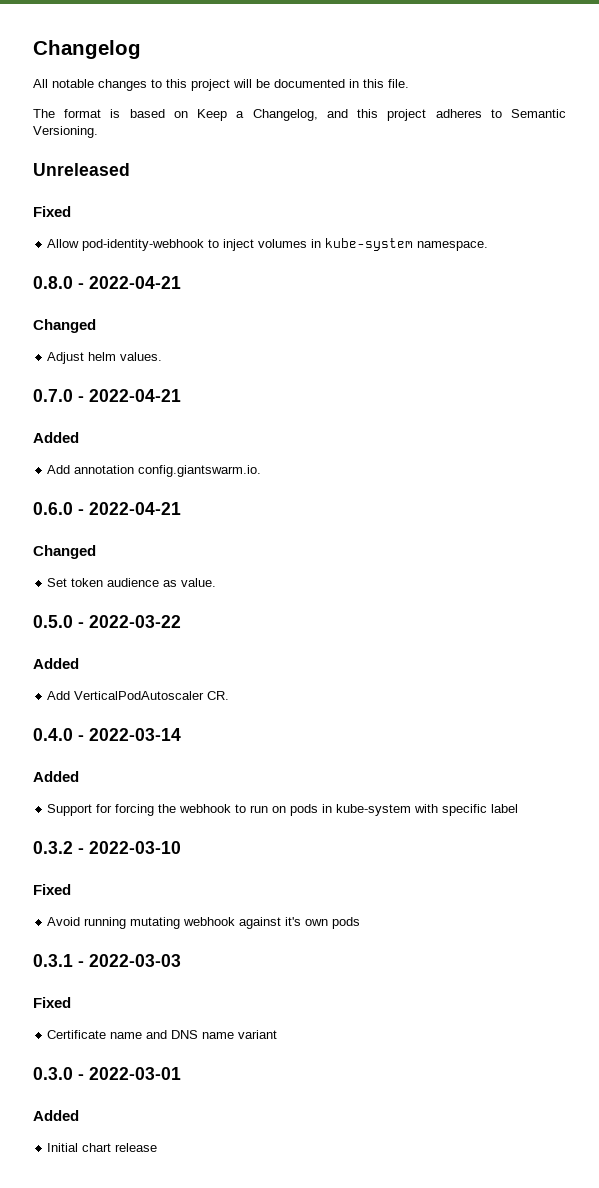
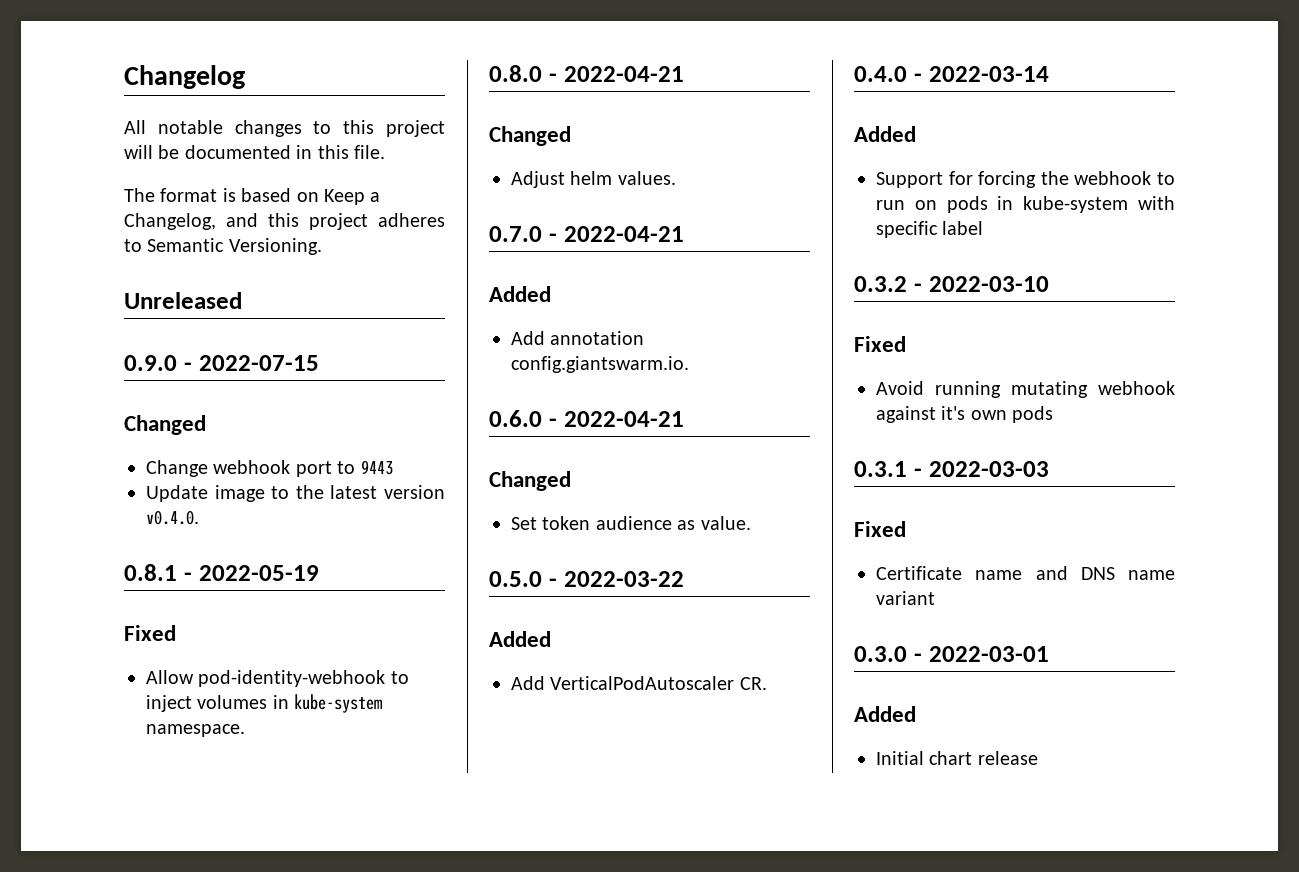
(130, 169) none -> [124,355,319,371] [124,415,206,435] [146,460,393,477] [146,485,445,502] [146,510,199,525] [124,564,319,581] // 0.9.0 - 2022-07-15 // Changed // Change webhook port to 9443 // Update image to the latest version v0.4.0. // 0.8.1 - 2022-05-19

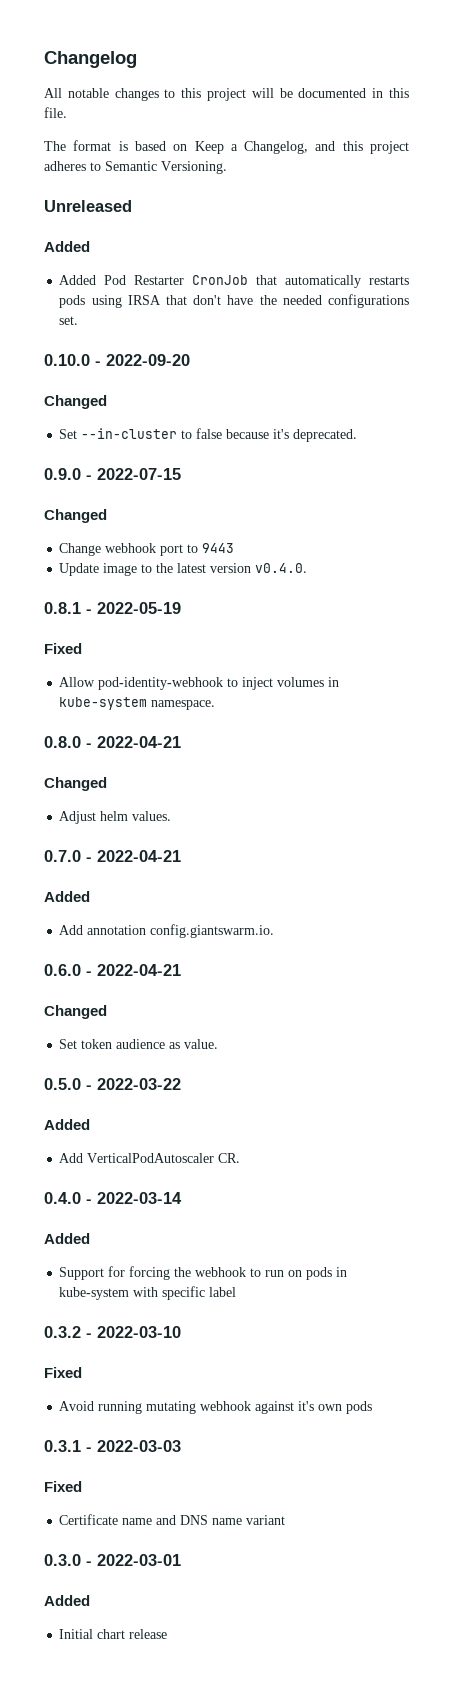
(242, 300) none -> [44,241,90,252] [59,275,410,288] [59,294,409,308] [59,316,79,325] [44,354,190,366] [44,395,107,409] [59,428,358,442] // Added // Added Pod Restarter CronJob that automatically restarts pods using IRSA that don't have the needed configurations set. // 0.10.0 - 2022-09-20 // Changed // Set --in-cluster to false because it's deprecated.

